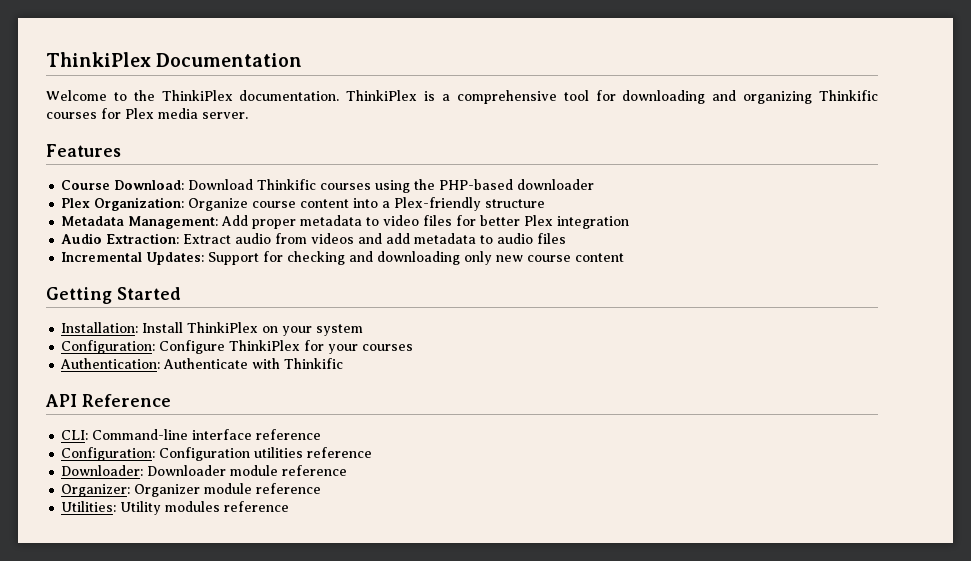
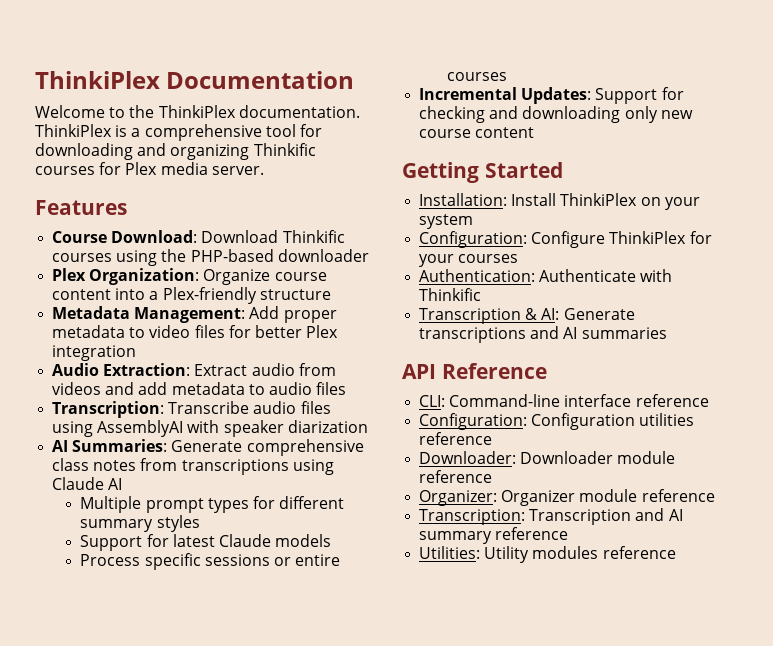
(567, 238) none -> [52,401,331,418] [52,420,368,437] [52,439,364,456] [52,458,334,475] [52,477,123,490] [80,496,345,513] [80,515,200,532] [80,534,332,551] [80,553,341,570] [447,72,508,81] // Transcription: Transcribe audio files using AssemblyAI with speaker diarization // AI Summaries: Generate comprehensive class notes from transcriptions using Claude AI // Multiple prompt types for different summary styles // Support for latest Claude models // Process specific sessions or entire courses
(344, 363) none -> [419,308,635,324] [419,326,667,343] // Transcription & AI: Generate transcriptions and AI summaries
(322, 488) none -> [419,508,683,525] [419,527,569,544] // Transcription: Transcription and AI summary reference

